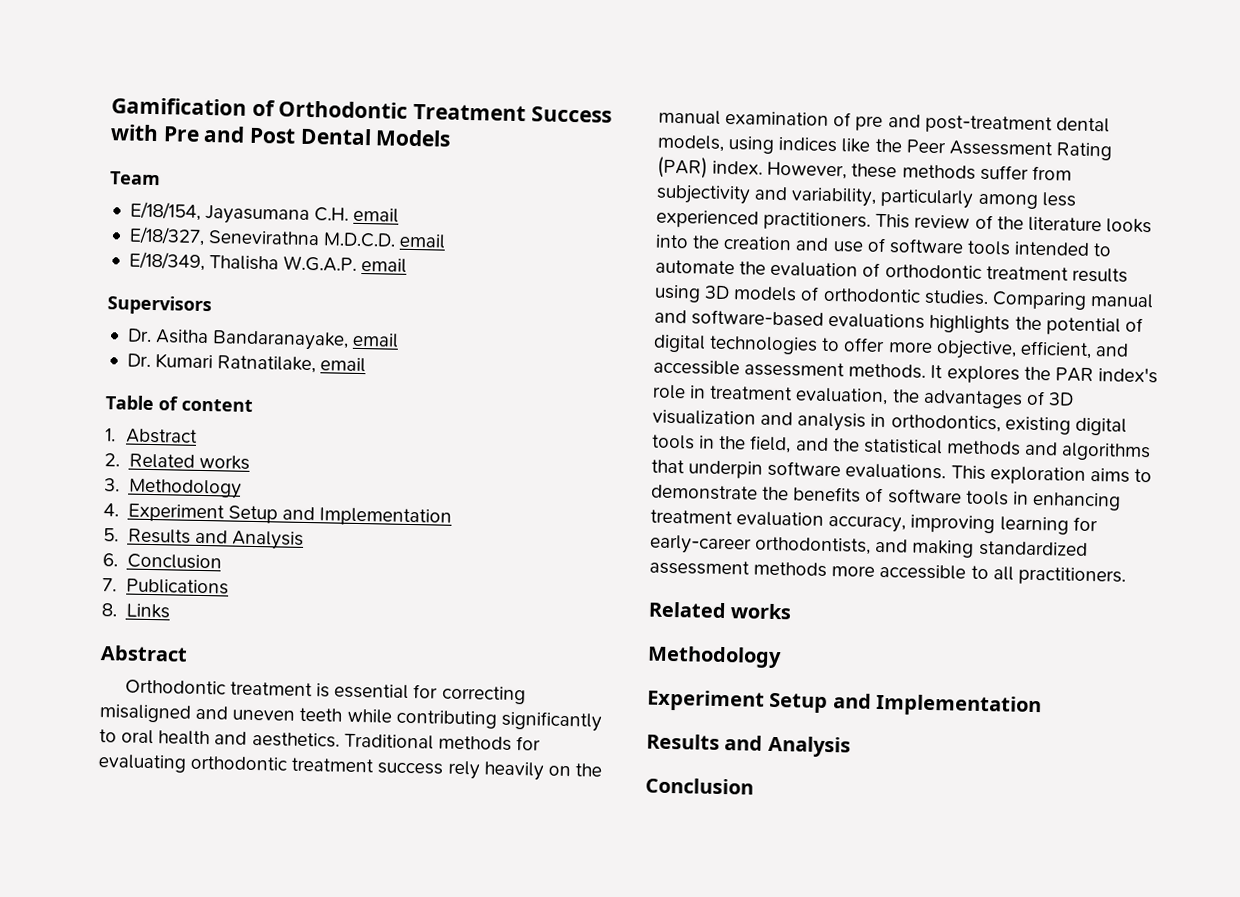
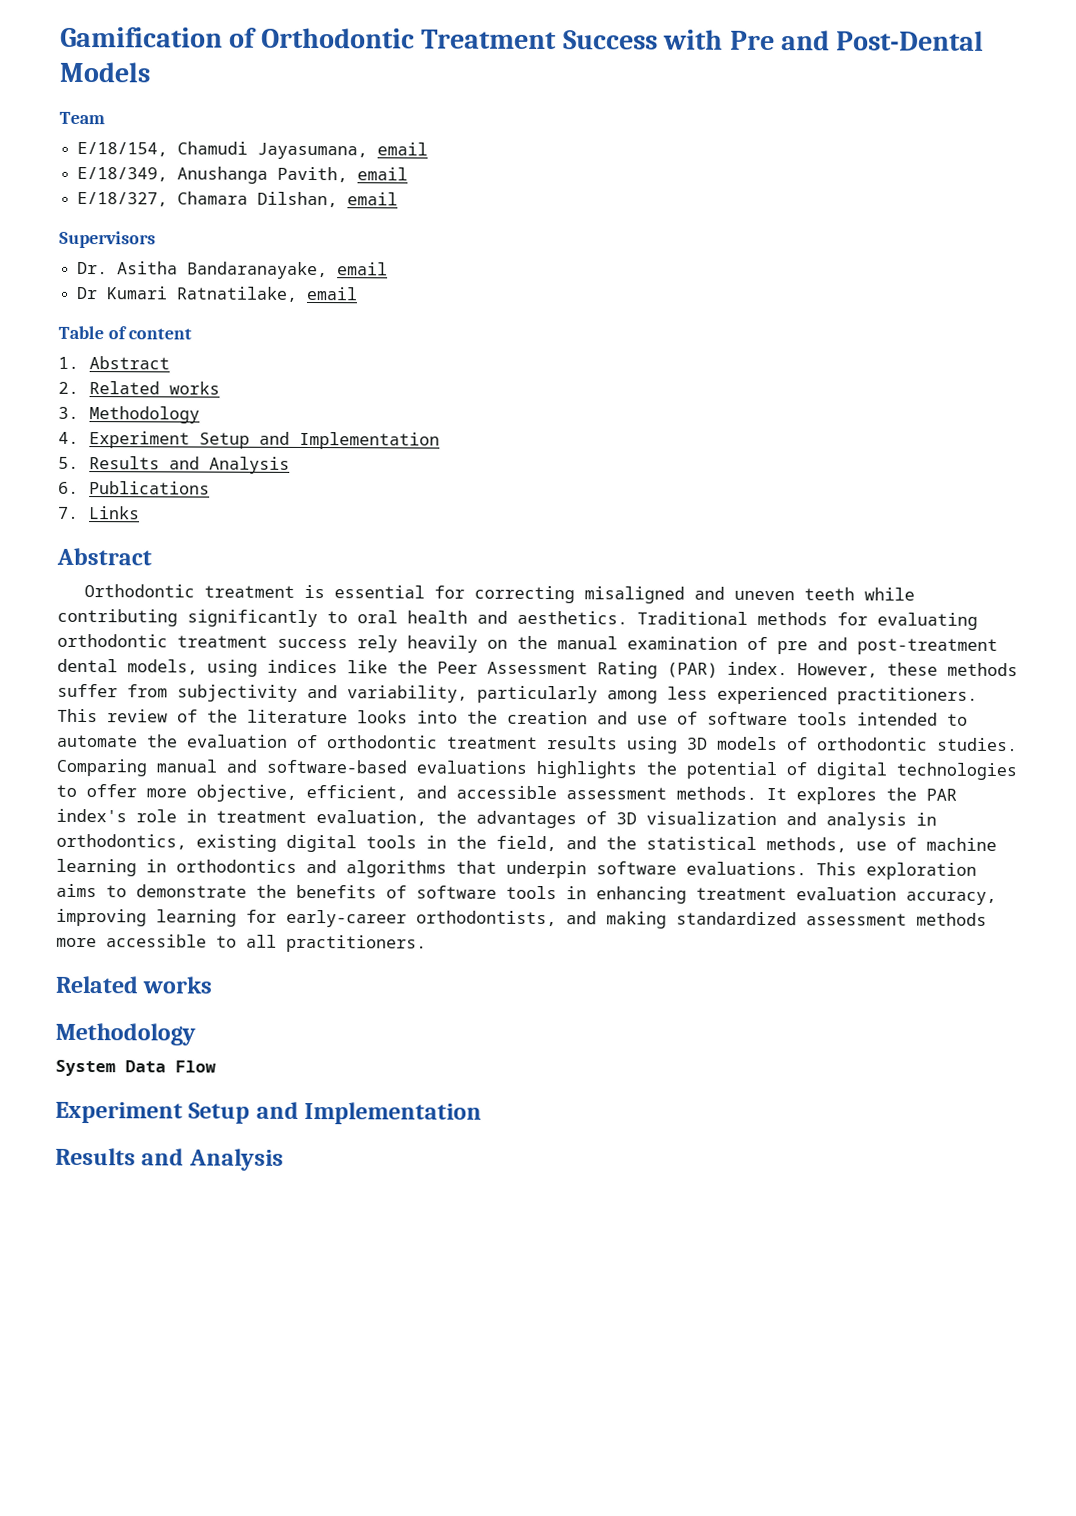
[249,127,372,146] Post Dental -> [836,30,985,51] Post-Dental
[205,204,400,226] [128,226,447,249] [128,251,358,272] Jayasumana C.H. email // E/18/327, Senevirathna M.D.C.D. email // E/18/349, Thalisha W.G.A.P. -> [177,141,429,160] [77,166,409,184] [77,191,339,208] Chamudi Jayasumana, email // E/18/349, Anushanga Pavith, email // E/18/327, Chamara Dilshan,
[126,353,151,367] Dr. -> [76,286,99,300] Dr
[126,553,222,570] [102,578,117,592] Conclusion // 7. -> (79, 487) none
[101,603,117,617] 8. -> [58,506,79,519] 7.
[945,440,1021,456] methods -> [766,836,997,853] [56,858,297,877] methods, use of machine learning in orthodontics
(782, 657) none -> [55,1059,216,1077] // System Data Flow
[645,777,754,795] // Conclusion -> (284, 1159) none

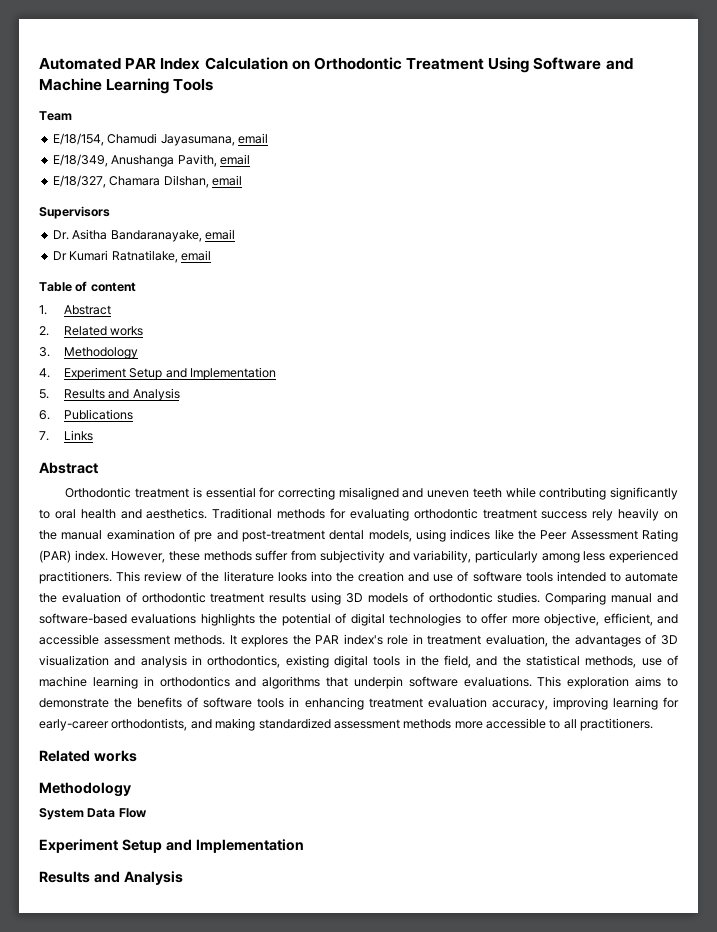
[60,26,985,51] [59,61,151,83] Gamification of Orthodontic Treatment Success with Pre and Post-Dental Models -> [39,57,633,73] [39,78,214,94] Automated PAR Index Calculation on Orthodontic Treatment Using Software and Machine Learning Tools

